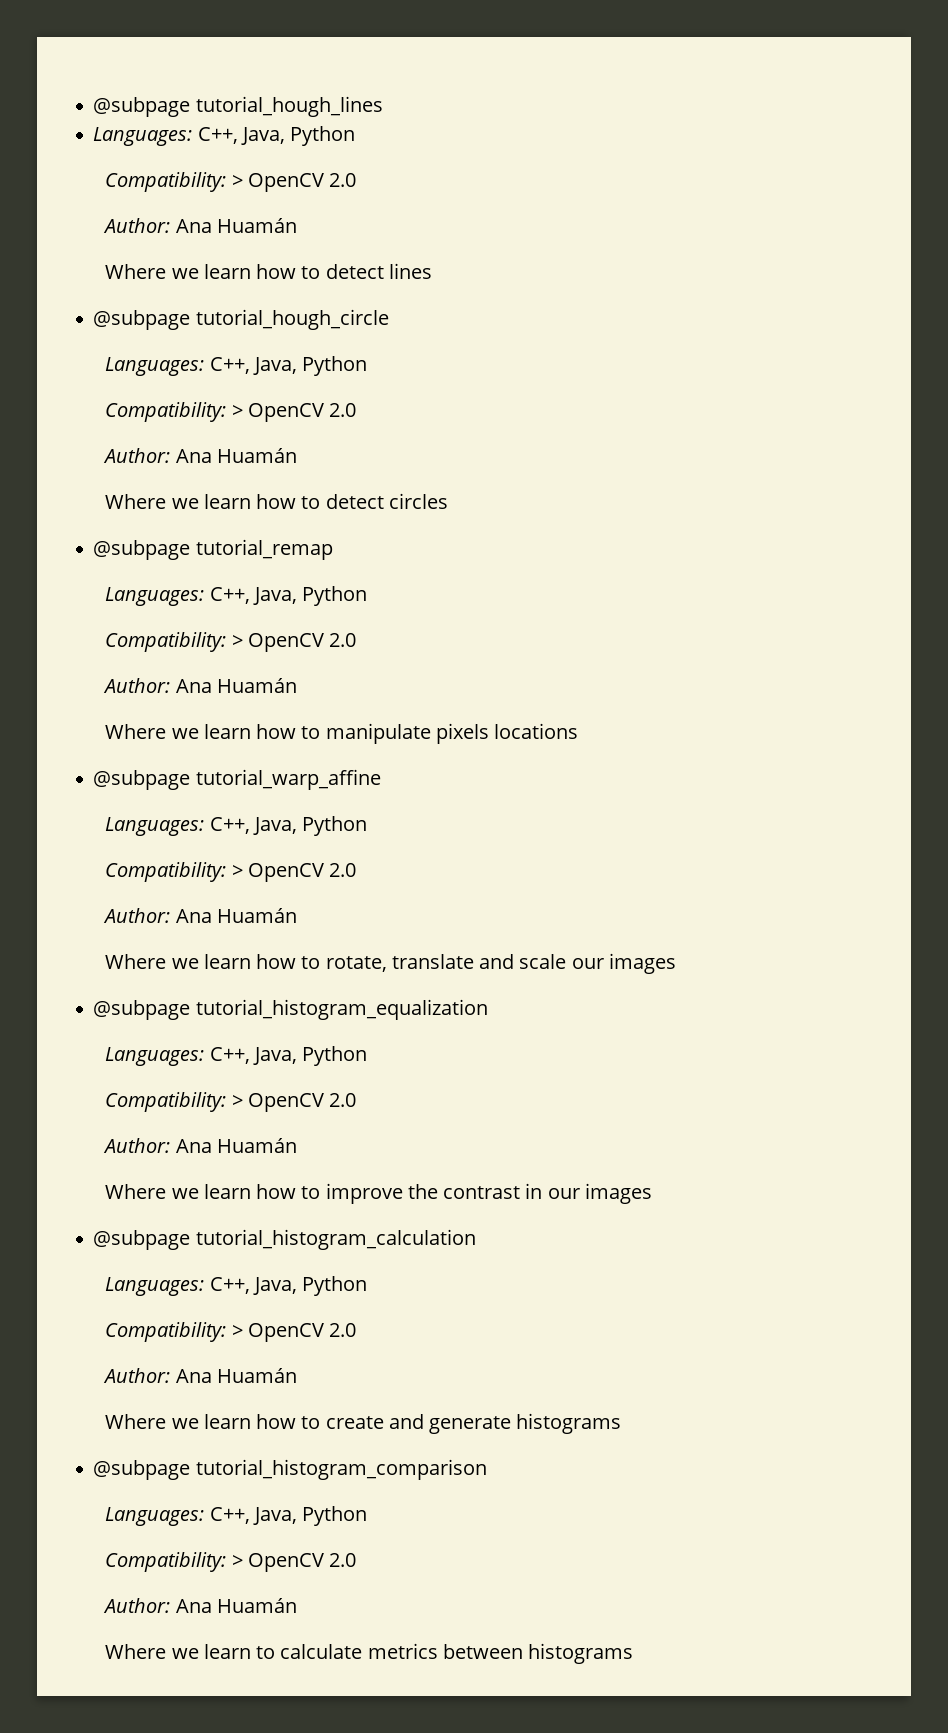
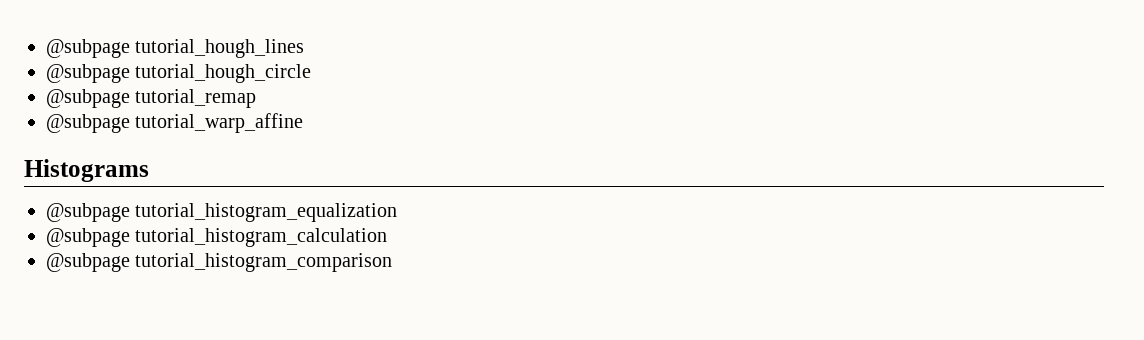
[93,126,356,146] [105,172,357,192] [103,218,297,233] [105,263,432,279] [93,309,389,330] [105,356,368,376] [105,402,357,422] [103,448,297,463] [105,493,448,509] [93,539,333,560] [105,586,368,606] [105,632,357,652] [103,678,297,693] [105,723,579,744] [93,769,381,790] [105,816,368,836] [105,862,357,882] [103,908,297,923] [105,953,676,974] [93,999,488,1020] [105,1046,368,1066] [105,1092,357,1112] [103,1138,297,1153] [105,1183,652,1204] [93,1229,476,1250] [105,1276,368,1296] [105,1322,357,1342] [103,1368,297,1383] [105,1413,622,1434] [93,1459,487,1480] [105,1506,368,1526] [105,1552,357,1572] [103,1598,297,1613] [105,1643,634,1664] Languages: C++, Java, Python // Compatibility: > OpenCV 2.0 // Author: Ana Huamán // Where we learn how to detect lines // @subpage tutorial_hough_circle // Languages: C++, Java, Python // Compatibility: > OpenCV 2.0 // Author: Ana Huamán // Where we learn how to detect circles // @subpage tutorial_remap // Languages: C++, Java, Python // Compatibility: > OpenCV 2.0 // Author: Ana Huamán // Where we learn how to manipulate pixels locations // @subpage tutorial_warp_affine // Languages: C++, Java, Python // Compatibility: > OpenCV 2.0 // Author: Ana Huamán // Where we learn how to rotate, translate and scale our images // @subpage tutorial_histogram_equalization // Languages: C++, Java, Python // Compatibility: > OpenCV 2.0 // Author: Ana Huamán // Where we learn how to improve the contrast in our images // @subpage tutorial_histogram_calculation // Languages: C++, Java, Python // Compatibility: > OpenCV 2.0 // Author: Ana Huamán // Where we learn how to create and generate histograms // @subpage tutorial_histogram_comparison // Languages: C++, Java, Python // Compatibility: > OpenCV 2.0 // Author: Ana Huamán // Where we learn to calculate metrics between histograms -> [46,64,312,83] [46,89,257,108] [46,113,304,133] [24,159,149,182] [46,203,398,222] [46,228,388,247] [46,253,393,272] @subpage tutorial_hough_circle // @subpage tutorial_remap // @subpage tutorial_warp_affine // Histograms // @subpage tutorial_histogram_equalization // @subpage tutorial_histogram_calculation // @subpage tutorial_histogram_comparison

